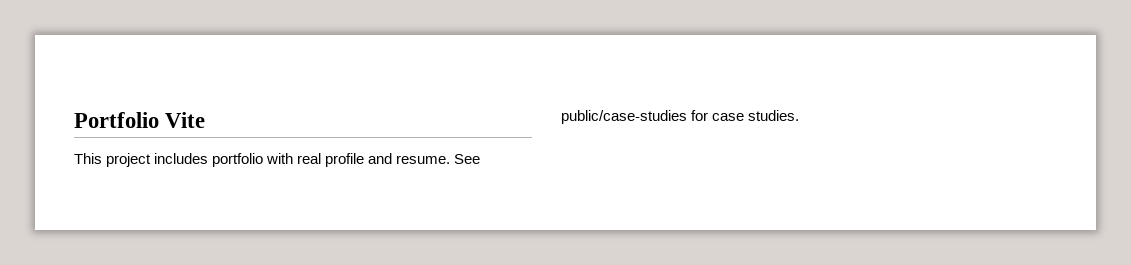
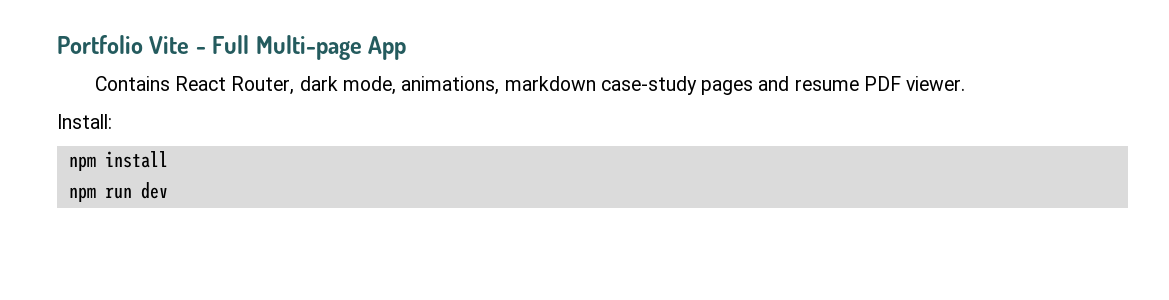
[74,153,481,167] [561,110,800,124] // This project includes portfolio with real profile and resume. See public/case-studies for case studies. -> [195,35,407,60] [94,76,966,95] [57,114,112,129] [68,151,168,171] [68,182,168,202] - Full Multi-page App // Contains React Router, dark mode, animations, markdown case-study pages and resume PDF viewer. // Install: // npm install // npm run dev

